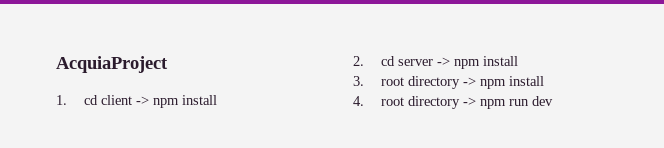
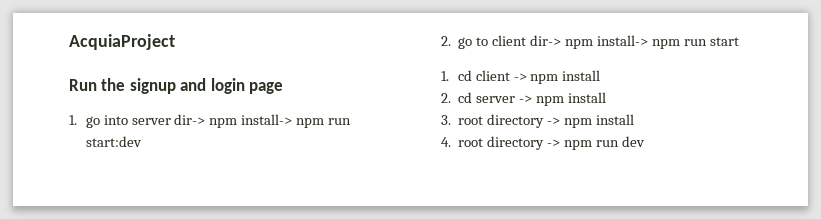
(168, 64) none -> [69,78,284,94] [69,114,352,128] [85,136,142,147] [441,35,739,49] // Run the signup and login page // 1. go into server dir-> npm install-> npm run start:dev // 2. go to client dir-> npm install-> npm run start

